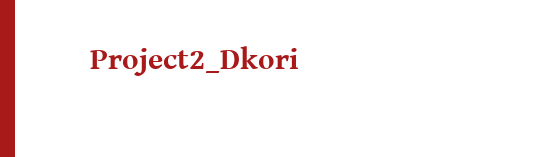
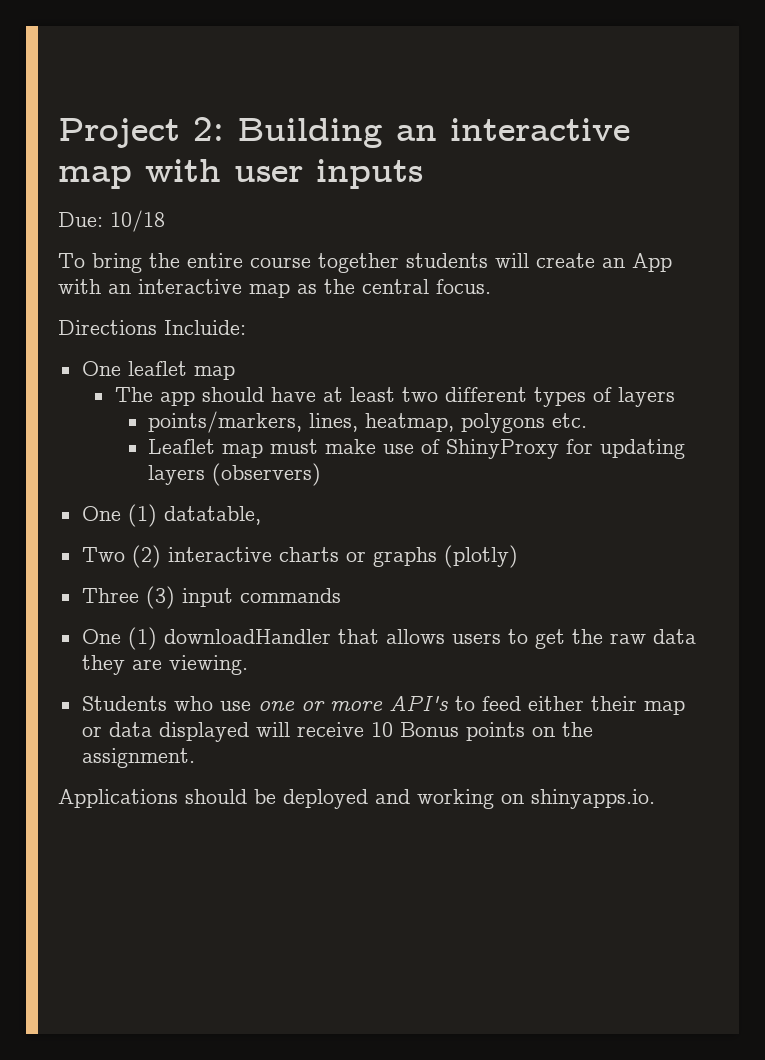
[90,46,299,76] Project2_Dkori -> [58,117,630,148] [58,159,423,189] [58,210,165,232] [58,253,672,273] [58,279,491,298] [58,320,246,335] [81,361,235,380] [114,387,675,407] [147,411,587,433] [147,439,685,459] [147,463,321,486] [81,504,261,527] [81,545,518,568] [81,586,341,609] [81,627,696,650] [81,655,248,675] [81,695,685,715] [81,722,593,742] [81,748,195,768] [58,789,655,809] Project 2: Building an interactive map with user inputs // Due: 10/18 // To bring the entire course together students will create an App with an interactive map as the central focus. // Directions Incluide: // One leaflet map // The app should have at least two different types of layers // points/markers, lines, heatmap, polygons etc. // Leaflet map must make use of ShinyProxy for updating layers (observers) // One (1) datatable, // Two (2) interactive charts or graphs (plotly) // Three (3) input commands // One (1) downloadHandler that allows users to get the raw data they are viewing. // Students who use one or more API's to feed either their map or data displayed will receive 10 Bonus points on the assignment. // Applications should be deployed and working on shinyapps.io.

